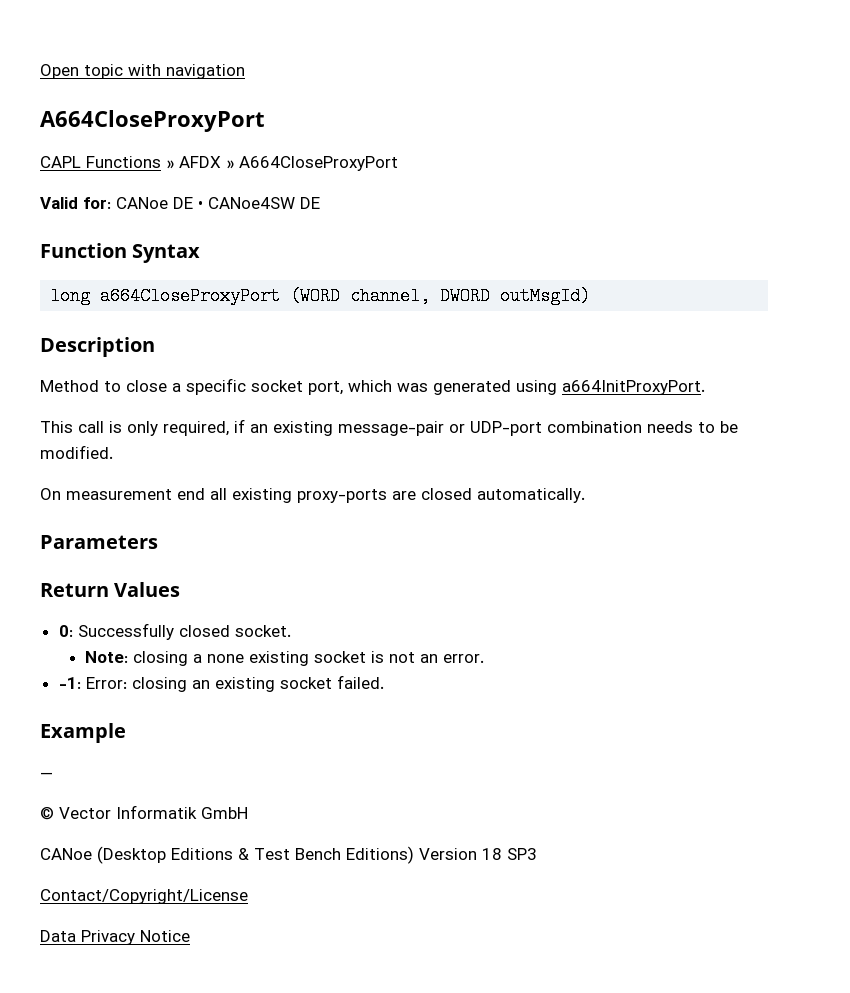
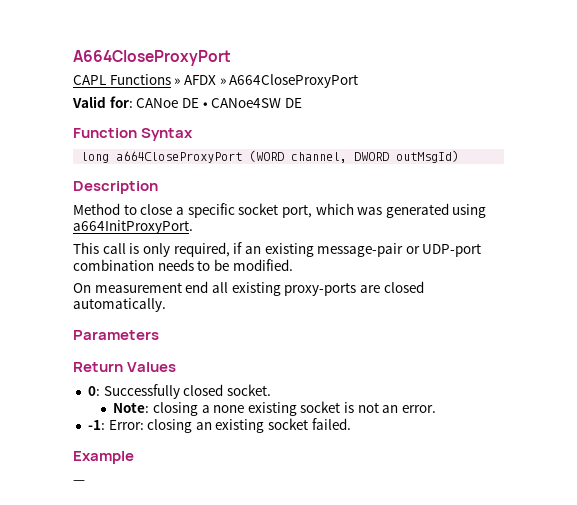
[40,64,245,79] Open topic with navigation // -> (73, 58) none
[40,805,248,820] [40,846,537,864] [40,889,248,904] [40,930,190,945] // © Vector Informatik GmbH // CANoe (Desktop Editions & Test Bench Editions) Version 18 SP3 // Contact/Copyright/License // Data Privacy Notice -> (85, 482) none

